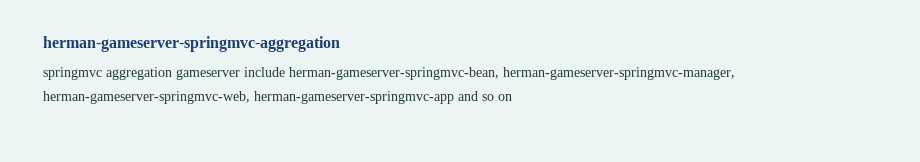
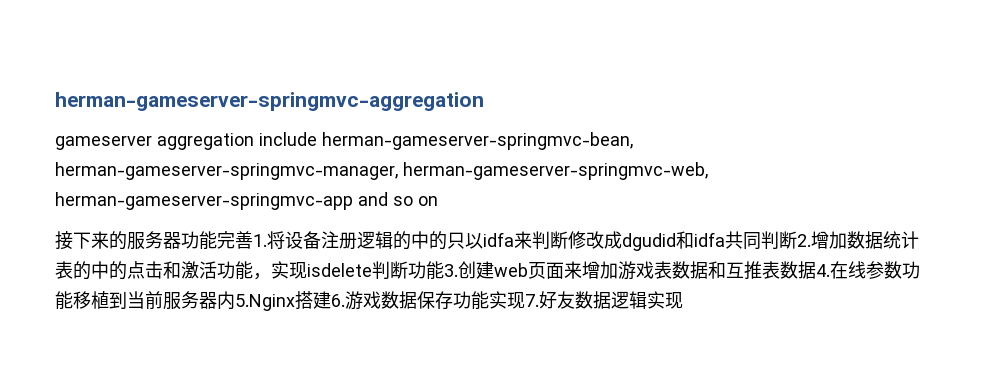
[43,67,240,80] springmvc aggregation gameserver -> [55,133,254,150] gameserver aggregation
(512, 97) none -> [55,231,919,251] [55,261,920,280] [55,290,683,311] // 接下来的服务器功能完善1.将设备注册逻辑的中的只以idfa来判断修改成dgudid和idfa共同判断2.增加数据统计表的中的点击和激活功能，实现isdelete判断功能3.创建web页面来增加游戏表数据和互推表数据4.在线参数功能移植到当前服务器内5.Nginx搭建6.游戏数据保存功能实现7.好友数据逻辑实现

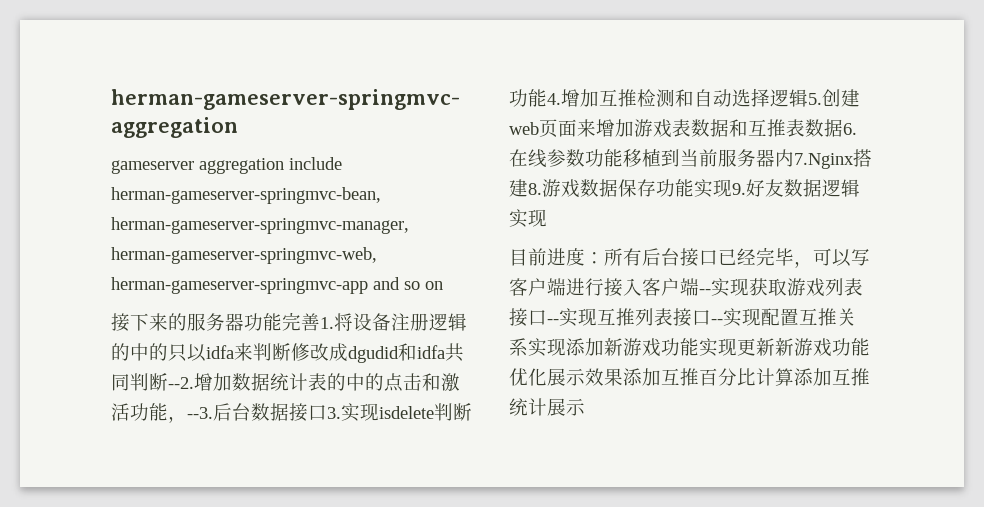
[797,234,811,247] 2. -> [168,377,194,389] --2.
[271,261,458,280] 实现isdelete判断功能3. -> [187,403,472,422] [509,88,822,107] --3.后台数据接口3.实现isdelete判断功能4.增加互推检测和自动选择逻辑5.
[816,264,830,277] 4. -> [843,123,857,135] 6.
[235,291,345,311] 5.Nginx搭建6. -> [794,149,872,169] [509,179,542,197] 7.Nginx搭建8.
[525,294,539,307] 7. -> [732,183,746,195] 9.
(683, 300) none -> [509,247,870,268] [509,278,863,297] [509,308,856,327] [509,338,870,357] [509,368,870,386] [509,398,585,416] // 目前进度：所有后台接口已经完毕，可以写客户端进行接入客户端--实现获取游戏列表接口--实现互推列表接口--实现配置互推关系实现添加新游戏功能实现更新新游戏功能优化展示效果添加互推百分比计算添加互推统计展示

